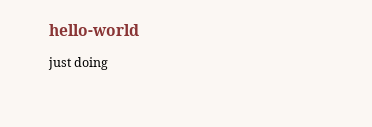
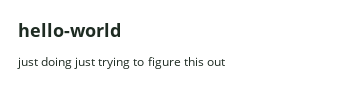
(109, 63) none -> [74,57,225,69] just trying to figure this out

